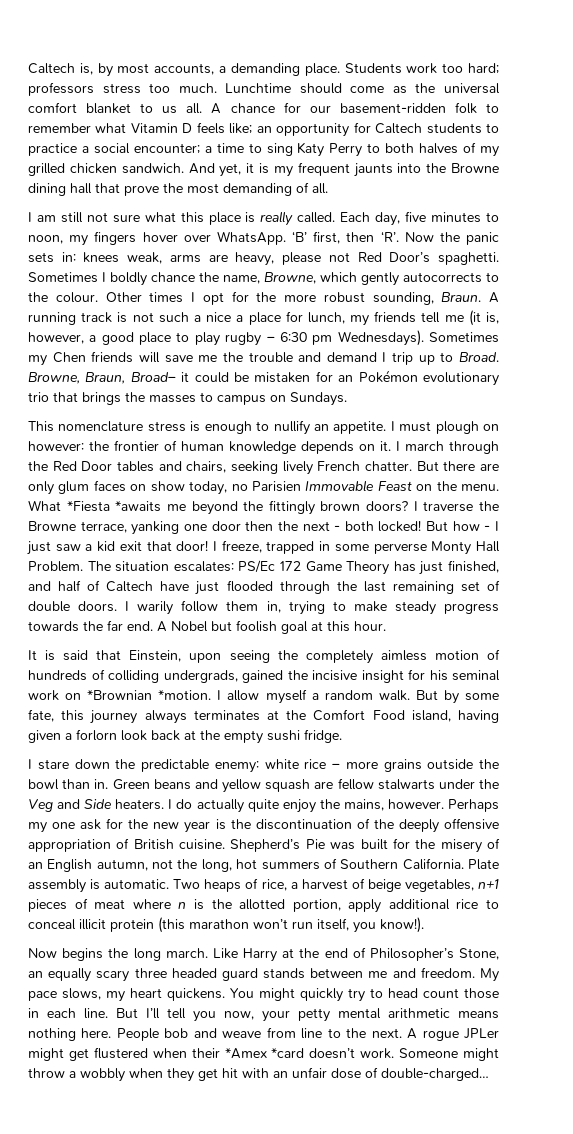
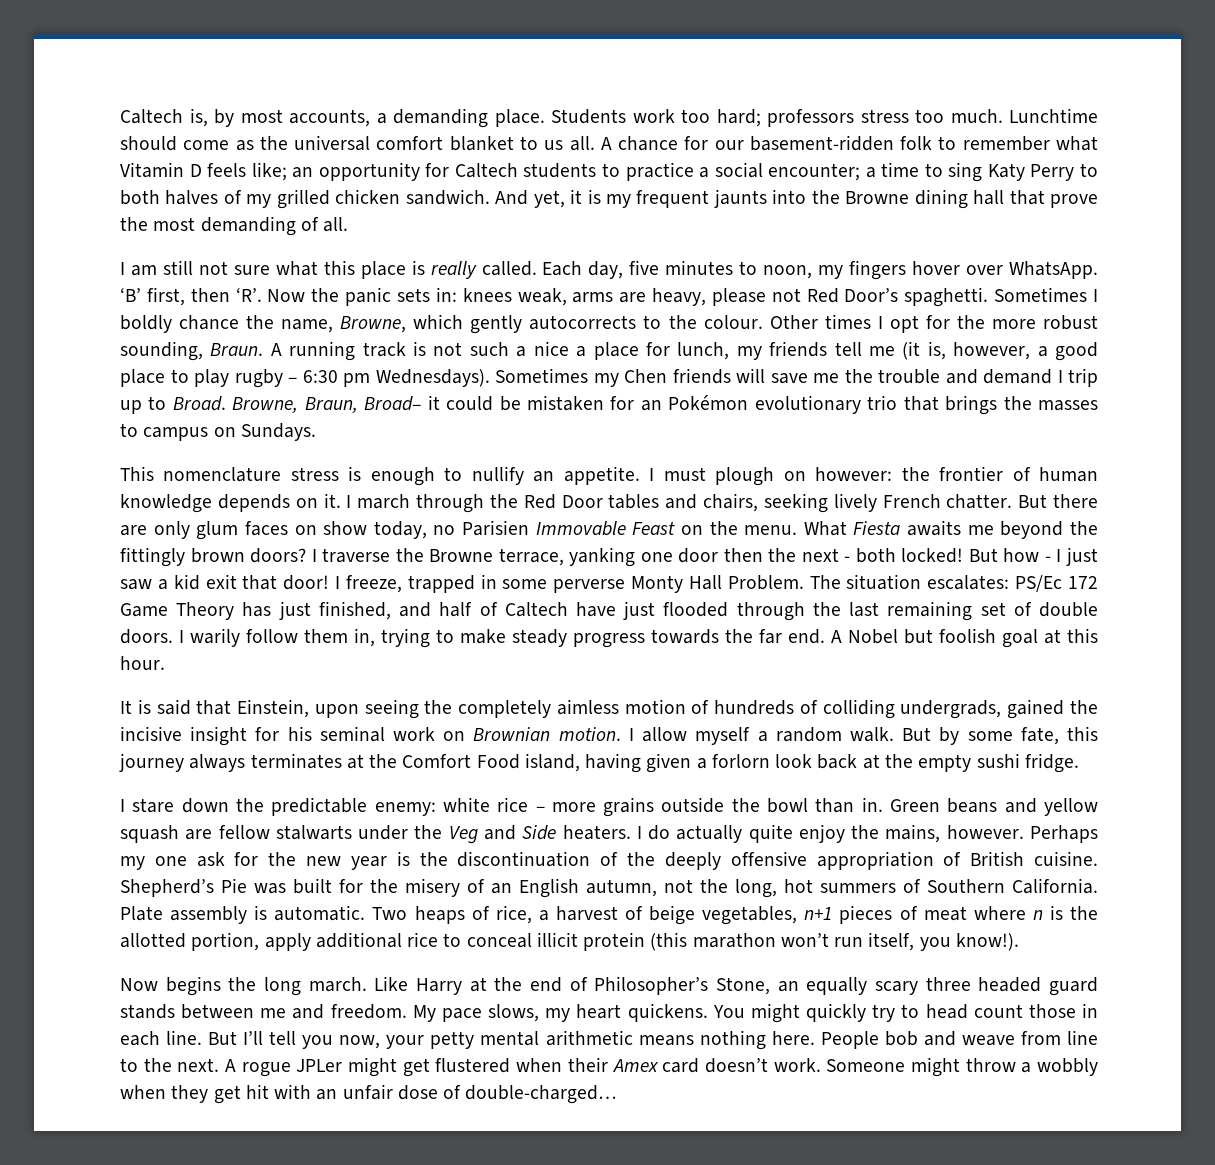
[66,501,162,512] *Fiesta *awaits -> [853,520,962,536] Fiesta awaits
[87,690,212,700] *Brownian *motion. -> [473,727,621,741] Brownian motion.
[224,1048,305,1059] *Amex *card -> [612,1058,700,1073] Amex card

